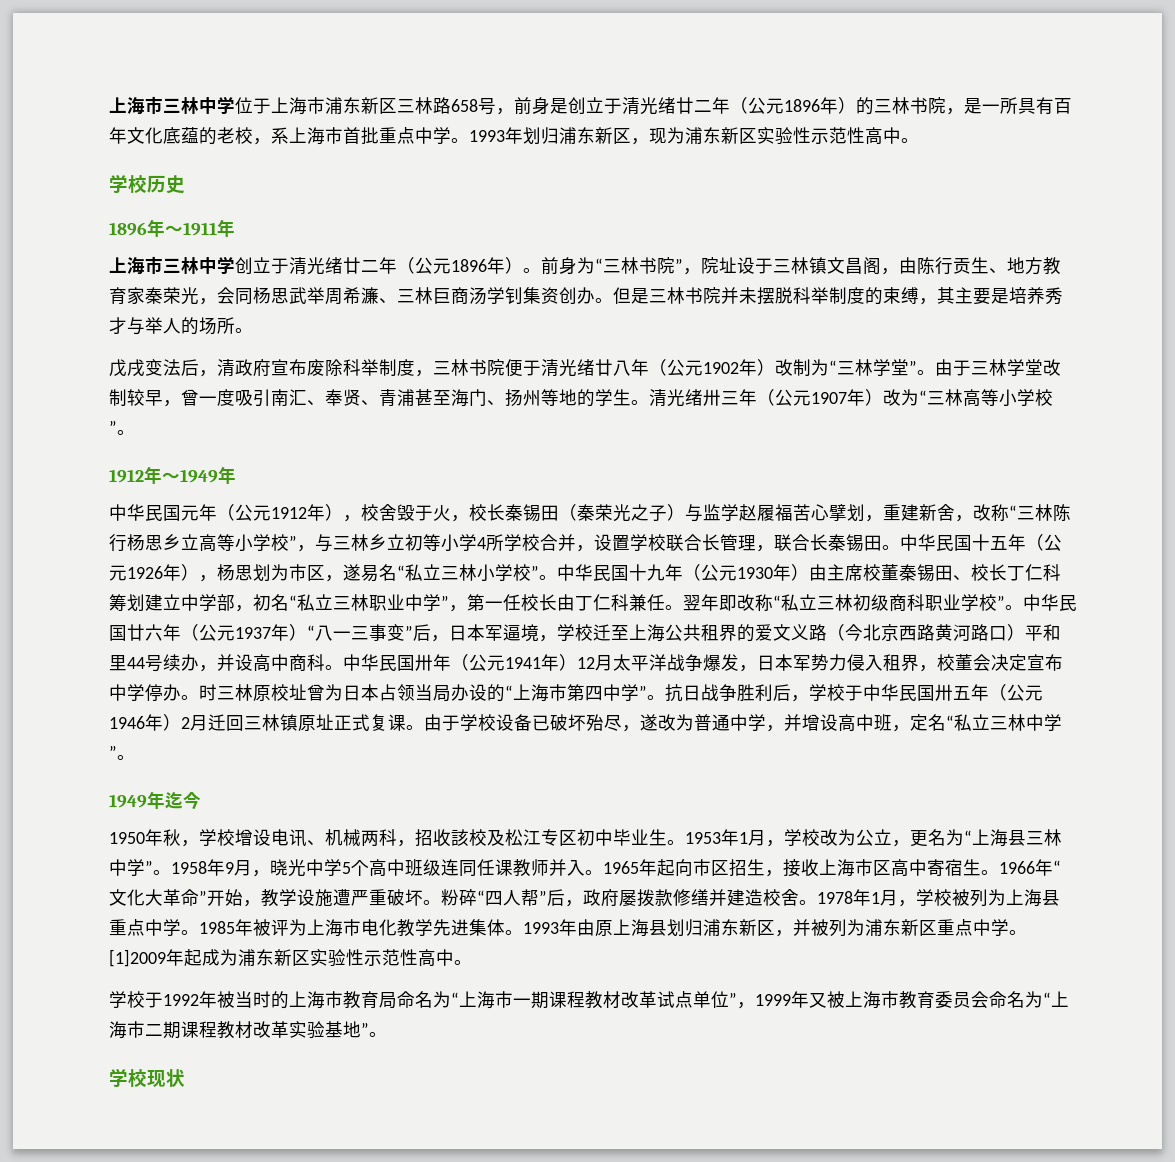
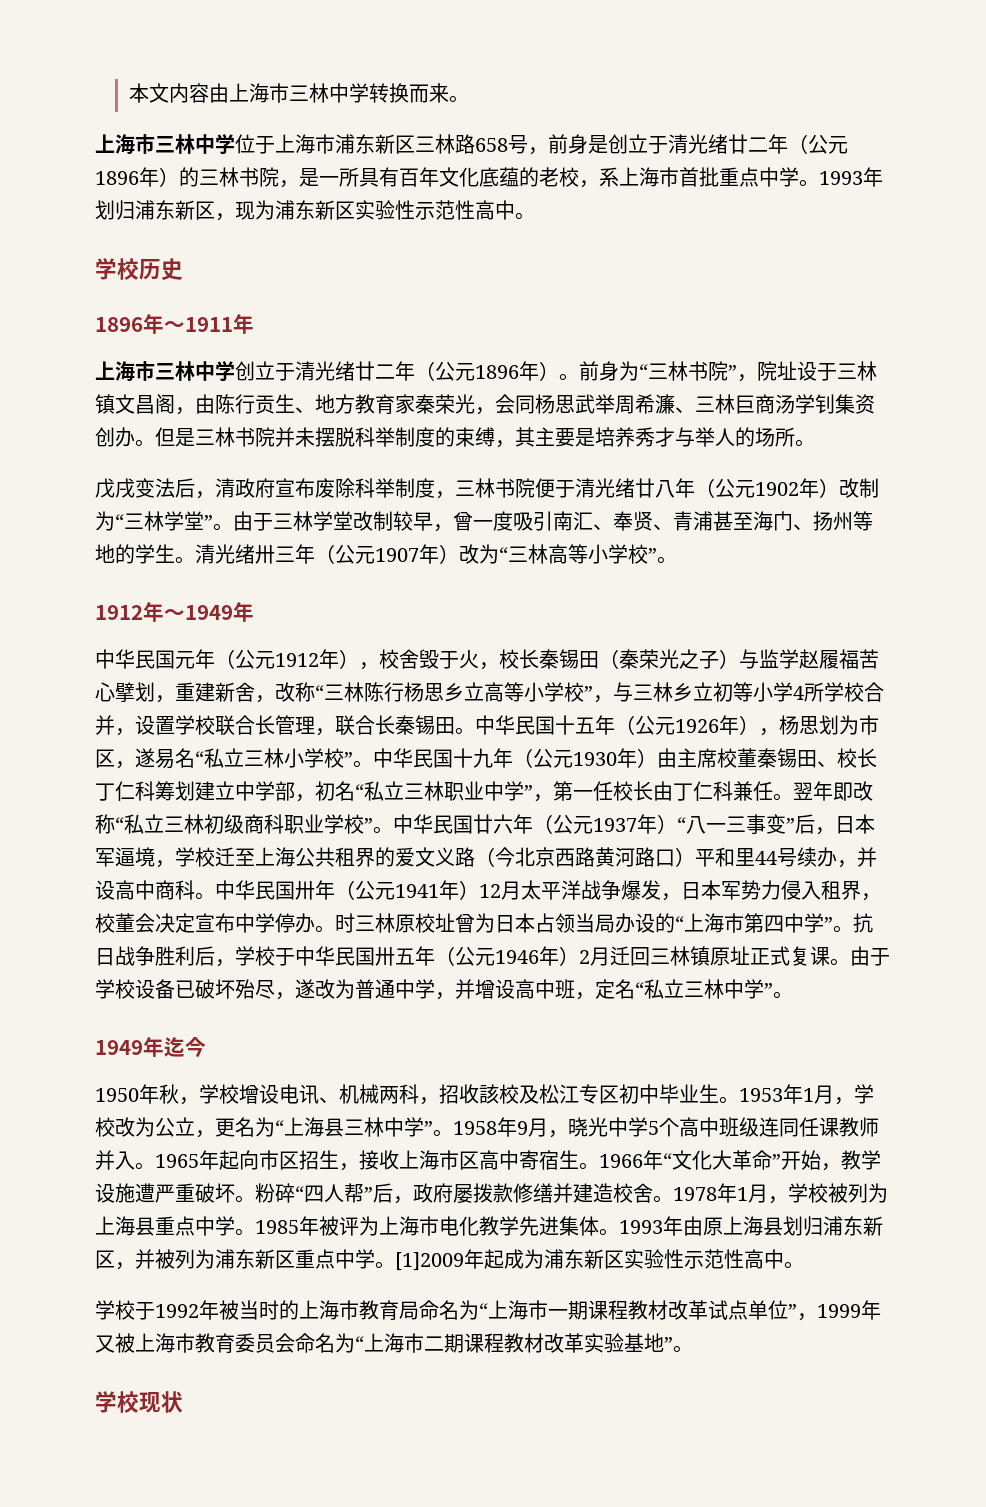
(109, 105) none -> [129,83,470,103] 本文内容由上海市三林中学转换而来。 //

